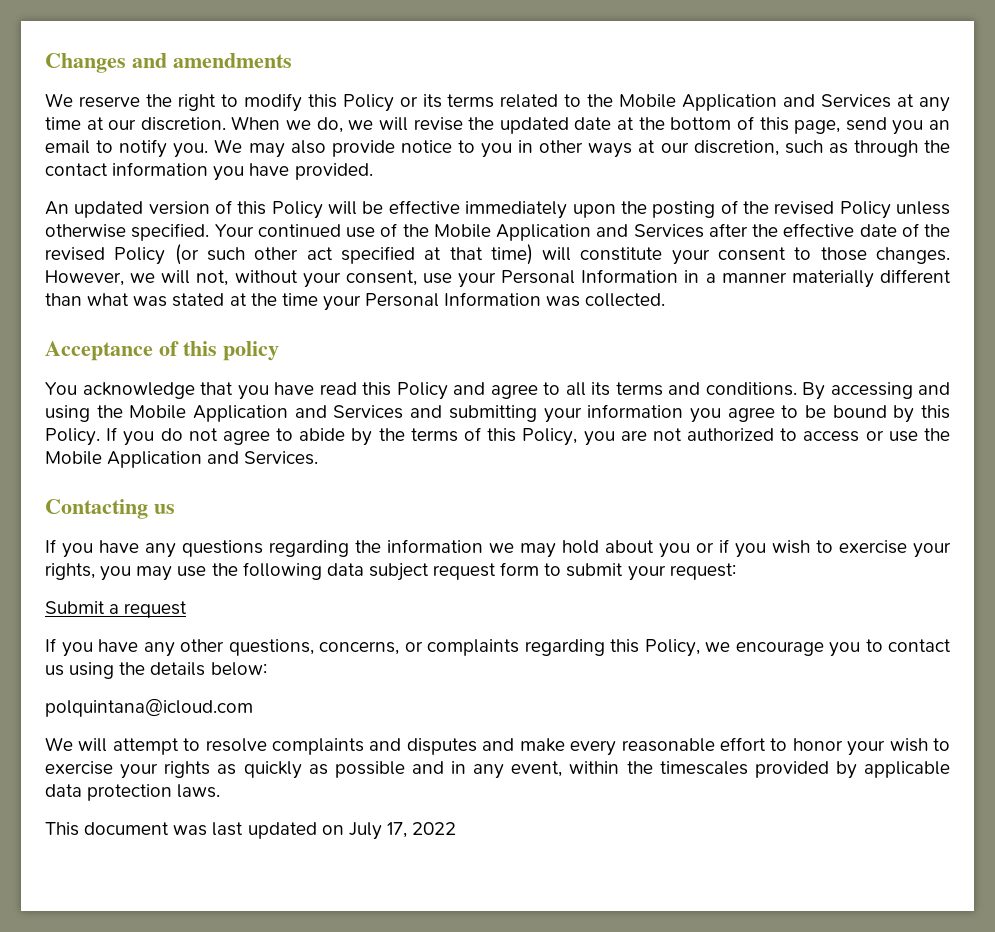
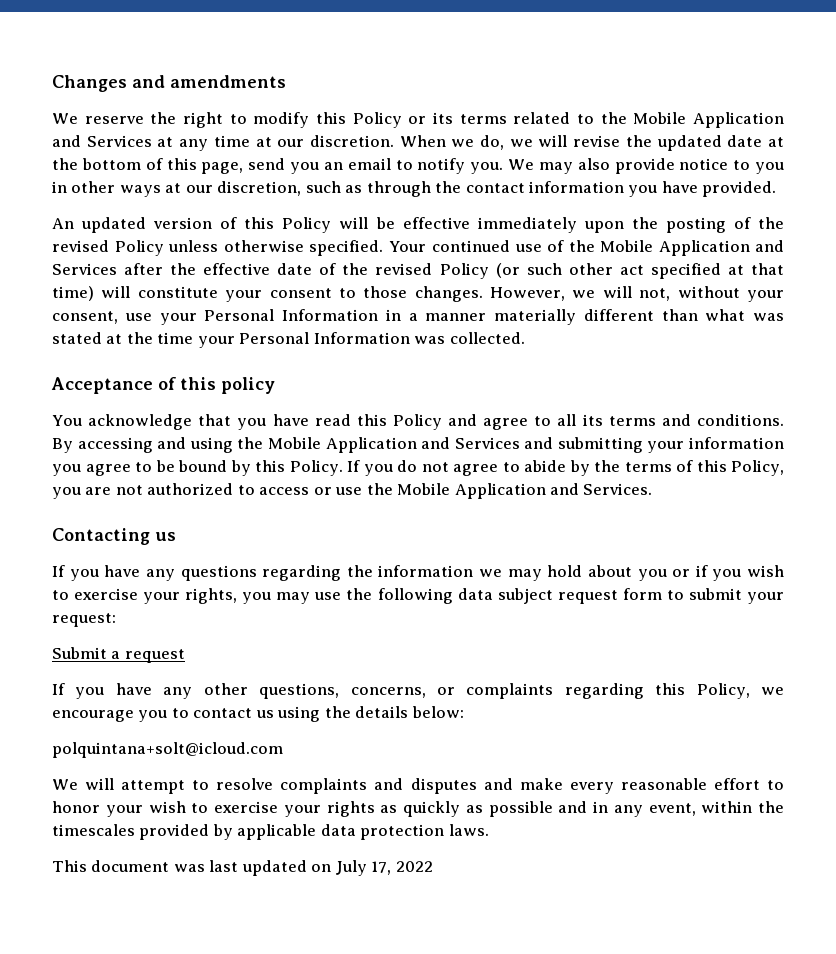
[45,698,253,717] polquintana@icloud.com -> [52,742,283,758] polquintana+solt@icloud.com

